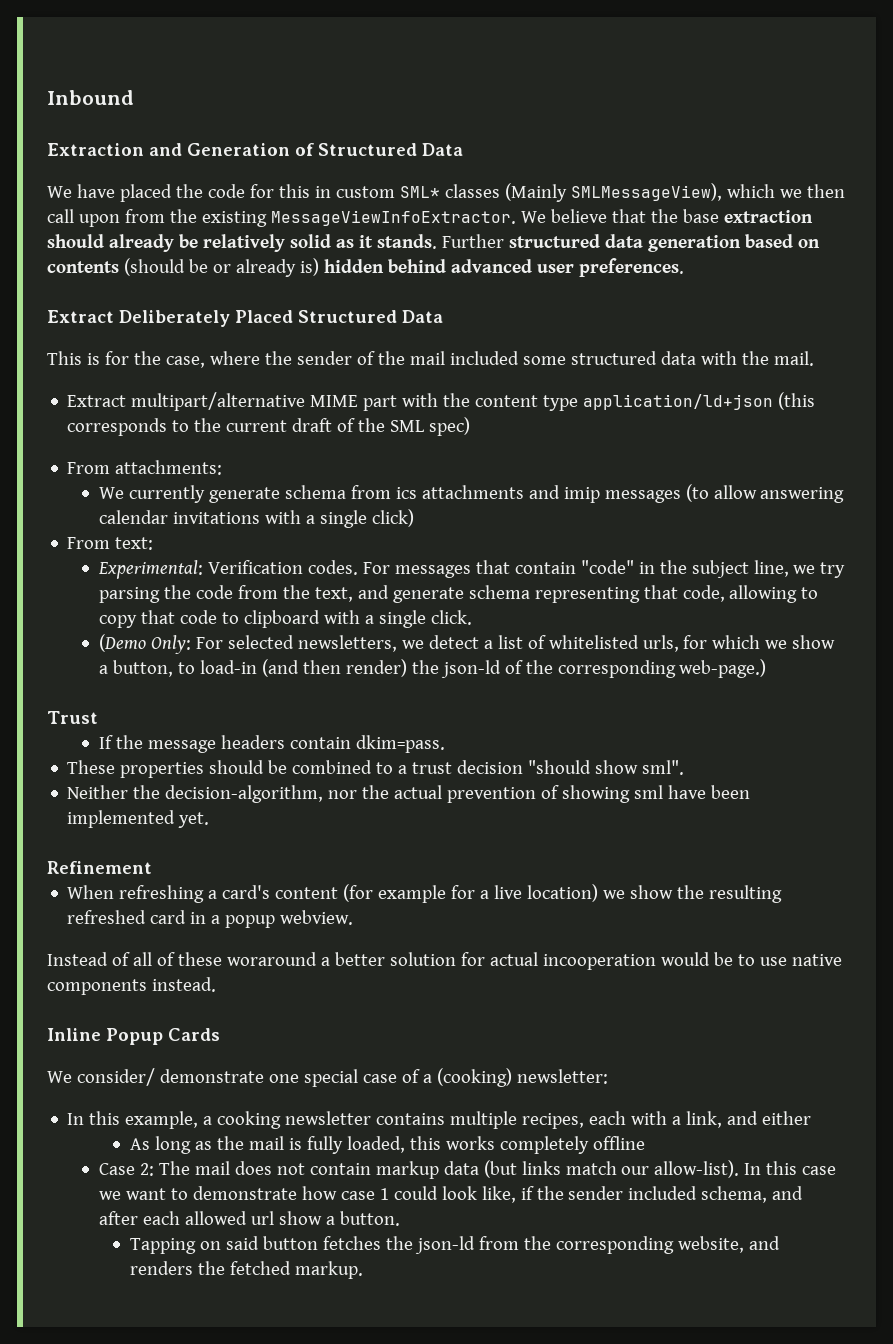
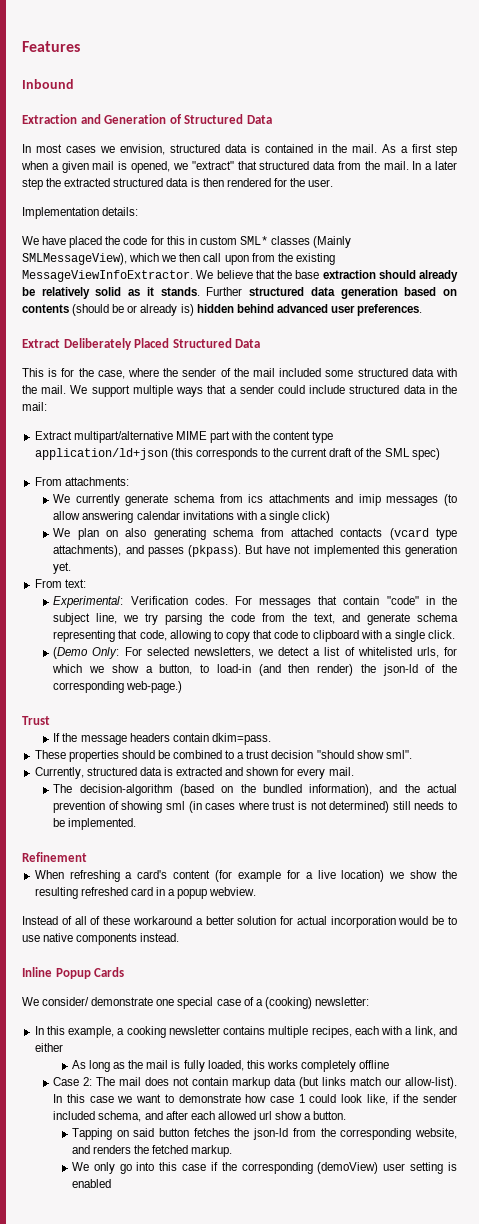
(47, 97) none -> [22,41,80,52] Features //
(463, 149) none -> [22,144,457,156] [21,161,457,173] [22,178,334,190] [22,207,139,219] // In most cases we envision, structured data is contained in the mail. As a first step when a given mail is opened, we "extract" that structured data from the mail. In a later step the extracted structured data is then rendered for the user. // Implementation details:
(814, 358) none -> [70,385,458,397] [22,402,47,411] We support multiple ways that a sender could include structured data in the mail:
(414, 518) none -> [53,528,457,540] [53,545,457,557] [53,562,72,574] // We plan on also generating schema from attached contacts (vcard type attachments), and passes (pkpass). But have not implemented this generation yet.
[67,785,358,803] Neither the decision-algorithm, nor -> [34,767,354,779] [53,784,398,796] Currently, structured data is extracted and shown for every mail. // The decision-algorithm (based on the bundled information), and
[668,785,751,799] [67,810,210,828] have been implemented yet. -> [188,801,458,813] [53,818,137,830] (in cases where trust is not determined) still needs to be implemented.
[226,952,317,966] woraround -> [132,916,192,925] workaround
[542,954,656,970] incooperation -> [330,916,396,928] incorporation
(363, 1270) none -> [71,1162,457,1174] [71,1179,111,1188] // We only go into this case if the corresponding (demoView) user setting is enabled

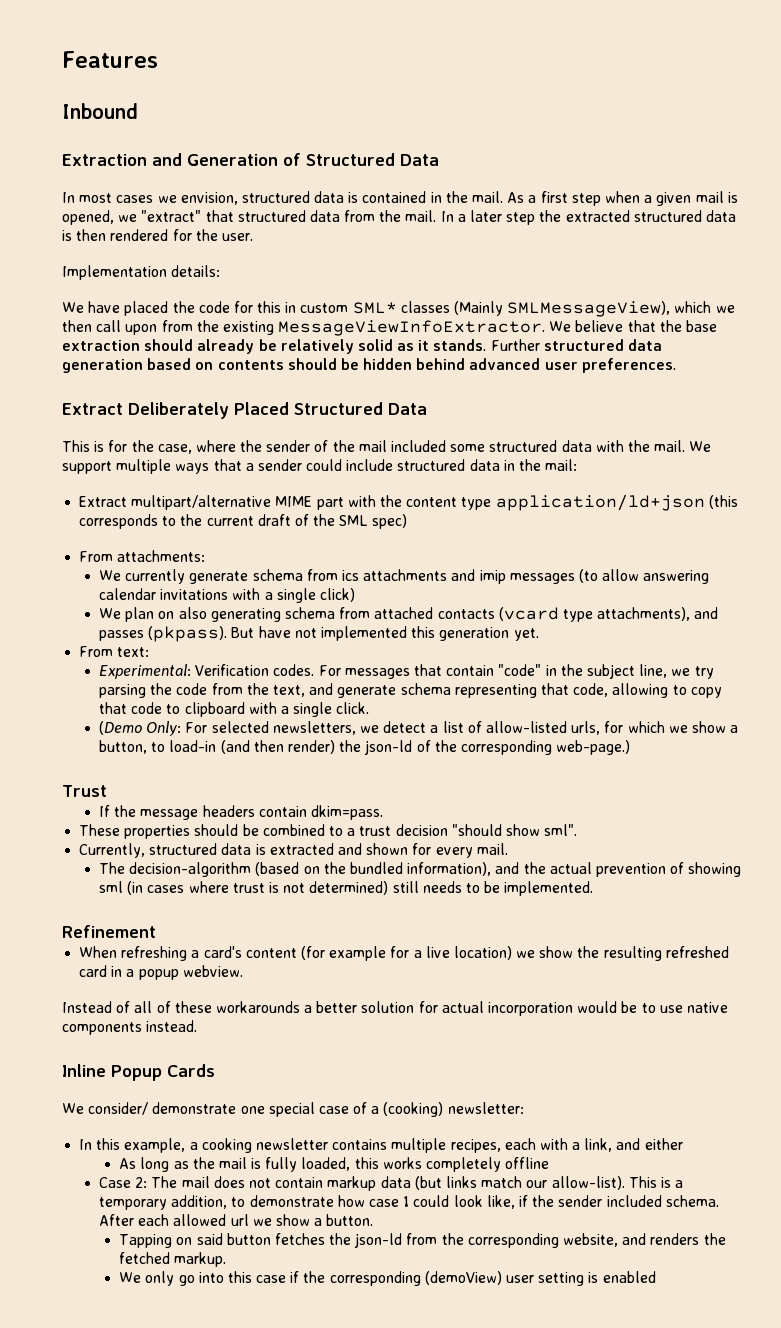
[72,304,194,316] (should be or already is) -> [287,358,359,370] should be
[357,647,412,656] whitelisted -> [485,721,567,733] allow-listed
[132,916,192,925] workaround -> [215,1001,300,1013] workarounds
[53,1094,162,1103] In this case we want -> [628,1176,684,1188] [99,1195,228,1210] This is a temporary addition,
[98,1111,188,1122] schema, and after -> [665,1195,719,1207] [99,1214,135,1226] schema. After
(272, 1115) none -> [252,1218,272,1226] we

